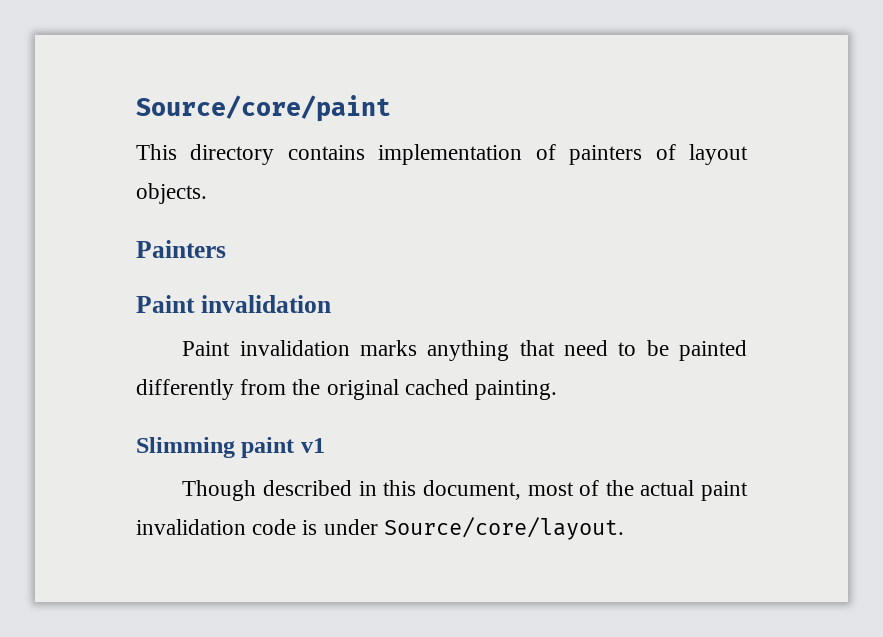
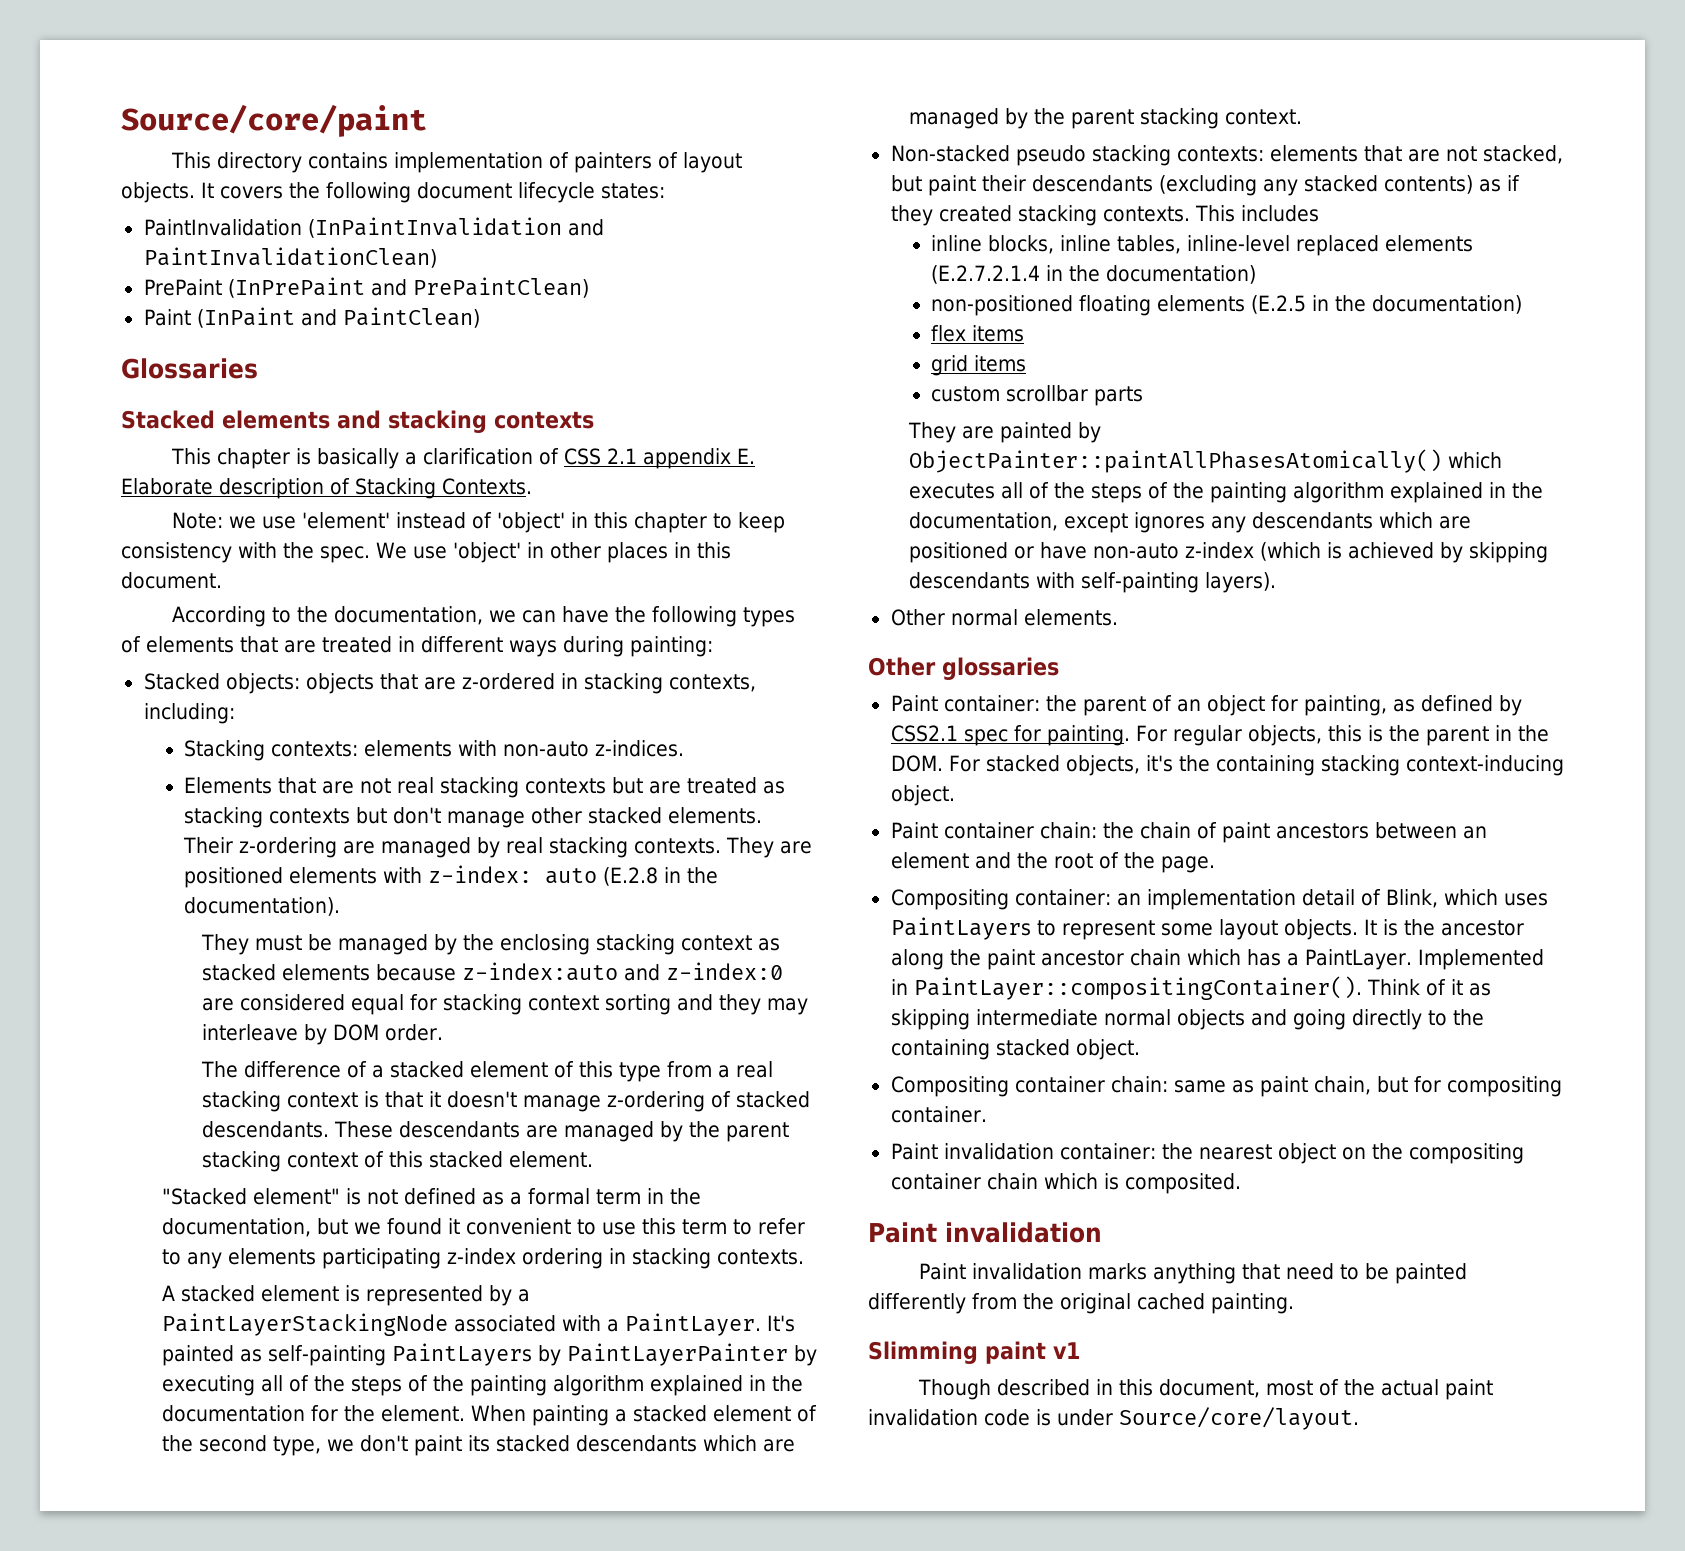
[136,240,226,258] // Painters -> [201,182,665,203] [143,217,604,238] [143,247,437,268] [143,277,589,298] [143,307,480,328] [121,358,258,379] [121,410,594,433] [171,448,756,469] [121,478,532,499] [172,512,786,533] [121,542,731,563] [121,572,222,589] [172,606,796,627] [121,636,713,657] [143,673,756,694] [143,703,235,724] [184,740,685,761] [184,777,786,798] [184,807,763,828] [183,837,813,858] [184,865,719,888] [184,897,341,916] [201,934,781,955] [202,962,784,981] [202,994,809,1015] [202,1024,444,1045] [201,1061,774,1082] [202,1091,811,1112] [202,1121,790,1142] [202,1151,594,1172] [161,1188,701,1205] [161,1218,805,1237] [161,1248,804,1269] [161,1285,530,1306] [161,1313,795,1336] [161,1343,817,1366] [161,1375,803,1396] [161,1405,817,1426] [161,1435,795,1456] [908,108,1302,129] [890,145,1563,166] [890,175,1520,196] [890,205,1319,226] [931,235,1474,256] [931,265,1257,284] [931,295,1523,316] [931,325,1025,342] [931,355,1027,376] [931,385,1144,406] [907,422,1101,443] [908,449,1502,473] [908,482,1543,503] [908,512,1471,533] [908,542,1548,563] [908,572,1276,593] [890,609,1118,626] [868,657,1059,680] [890,695,1522,716] [890,725,1549,746] [890,755,1564,776] [890,785,955,806] [890,822,1487,843] [890,852,1215,873] [890,889,1548,910] [890,917,1524,940] [890,949,1544,970] [890,976,1491,1000] [890,1009,1484,1030] [890,1039,1140,1060] [890,1076,1562,1097] [890,1106,987,1123] [890,1143,1524,1164] [890,1173,1241,1194] It covers the following document lifecycle states: // PaintInvalidation (InPaintInvalidation and PaintInvalidationClean) // PrePaint (InPrePaint and PrePaintClean) // Paint (InPaint and PaintClean) // Glossaries // Stacked elements and stacking contexts // This chapter is basically a clarification of CSS 2.1 appendix E. Elaborate description of Stacking Contexts. // Note: we use 'element' instead of 'object' in this chapter to keep consistency with the spec. We use 'object' in other places in this document. // According to the documentation, we can have the following types of elements that are treated in different ways during painting: // Stacked objects: objects that are z-ordered in stacking contexts, including: // Stacking contexts: elements with non-auto z-indices. // Elements that are not real stacking contexts but are treated as stacking contexts but don't manage other stacked elements. Their z-ordering are managed by real stacking contexts. They are positioned elements with z-index: auto (E.2.8 in the documentation). // They must be managed by the enclosing stacking context as stacked elements because z-index:auto and z-index:0 are considered equal for stacking context sorting and they may interleave by DOM order. // The difference of a stacked element of this type from a real stacking context is that it doesn't manage z-ordering of stacked descendants. These descendants are managed by the parent stacking context of this stacked element. // "Stacked element" is not defined as a formal term in the documentation, but we found it convenient to use this term to refer to any elements participating z-index ordering in stacking contexts. // A stacked element is represented by a PaintLayerStackingNode associated with a PaintLayer. It's painted as self-painting PaintLayers by PaintLayerPainter by executing all of the steps of the painting algorithm explained in the documentation for the element. When painting a stacked element of the second type, we don't paint its stacked descendants which are managed by the parent stacking context. // Non-stacked pseudo stacking contexts: elements that are not stacked, but paint their descendants (excluding any stacked contents) as if they created stacking contexts. This includes // inline blocks, inline tables, inline-level replaced elements (E.2.7.2.1.4 in the documentation) // non-positioned floating elements (E.2.5 in the documentation) // flex items // grid items // custom scrollbar parts // They are painted by ObjectPainter::paintAllPhasesAtomically() which executes all of the steps of the painting algorithm explained in the documentation, except ignores any descendants which are positioned or have non-auto z-index (which is achieved by skipping descendants with self-painting layers). // Other normal elements. // Other glossaries // Paint container: the parent of an object for painting, as defined by CSS2.1 spec for painting. For regular objects, this is the parent in the DOM. For stacked objects, it's the containing stacking context-inducing object. // Paint container chain: the chain of paint ancestors between an element and the root of the page. // Compositing container: an implementation detail of Blink, which uses PaintLayers to represent some layout objects. It is the ancestor along the paint ancestor chain which has a PaintLayer. Implemented in PaintLayer::compositingContainer(). Think of it as skipping intermediate normal objects and going directly to the containing stacked object. // Compositing container chain: same as paint chain, but for compositing container. // Paint invalidation container: the nearest object on the compositing container chain which is composited.

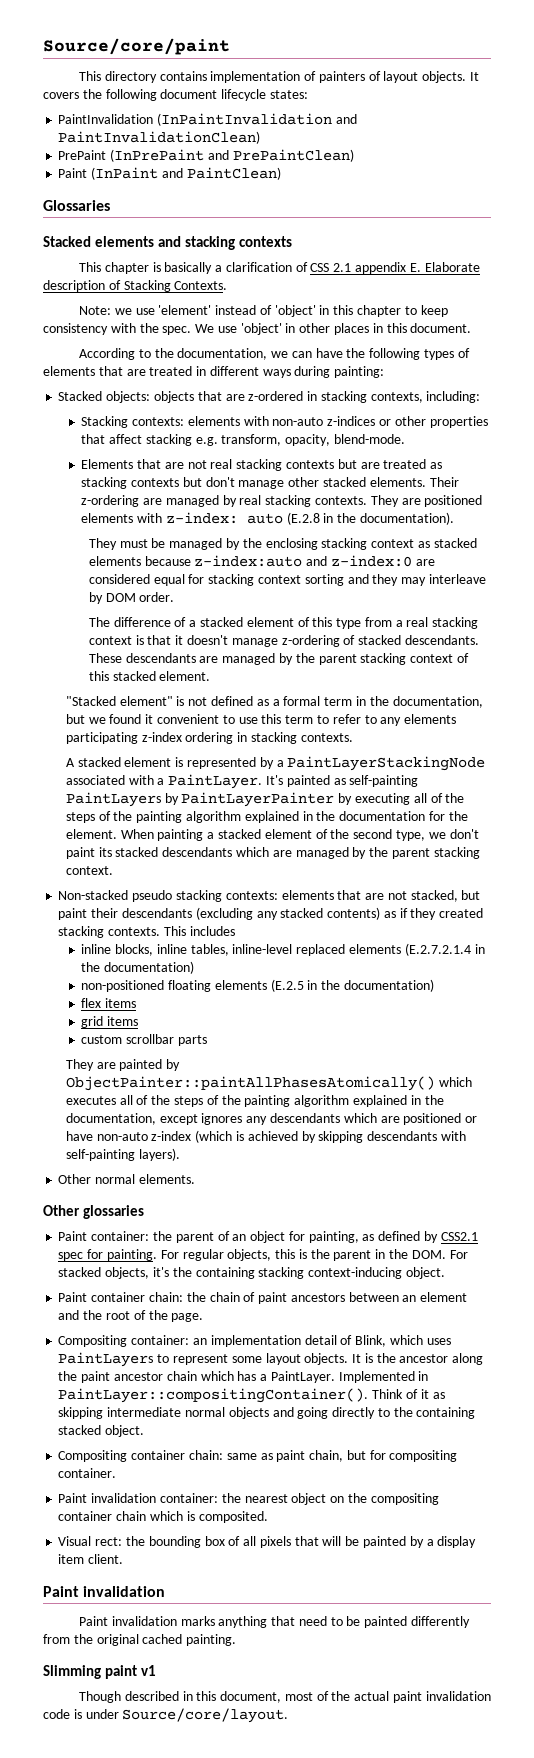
[595,740,685,757] z-indices. -> [327,416,488,428] [81,434,406,446] z-indices or other properties that affect stacking e.g. transform, opacity, blend-mode.
(1241, 1183) none -> [58,1536,477,1548] [58,1554,124,1564] // Visual rect: the bounding box of all pixels that will be painted by a display item client.

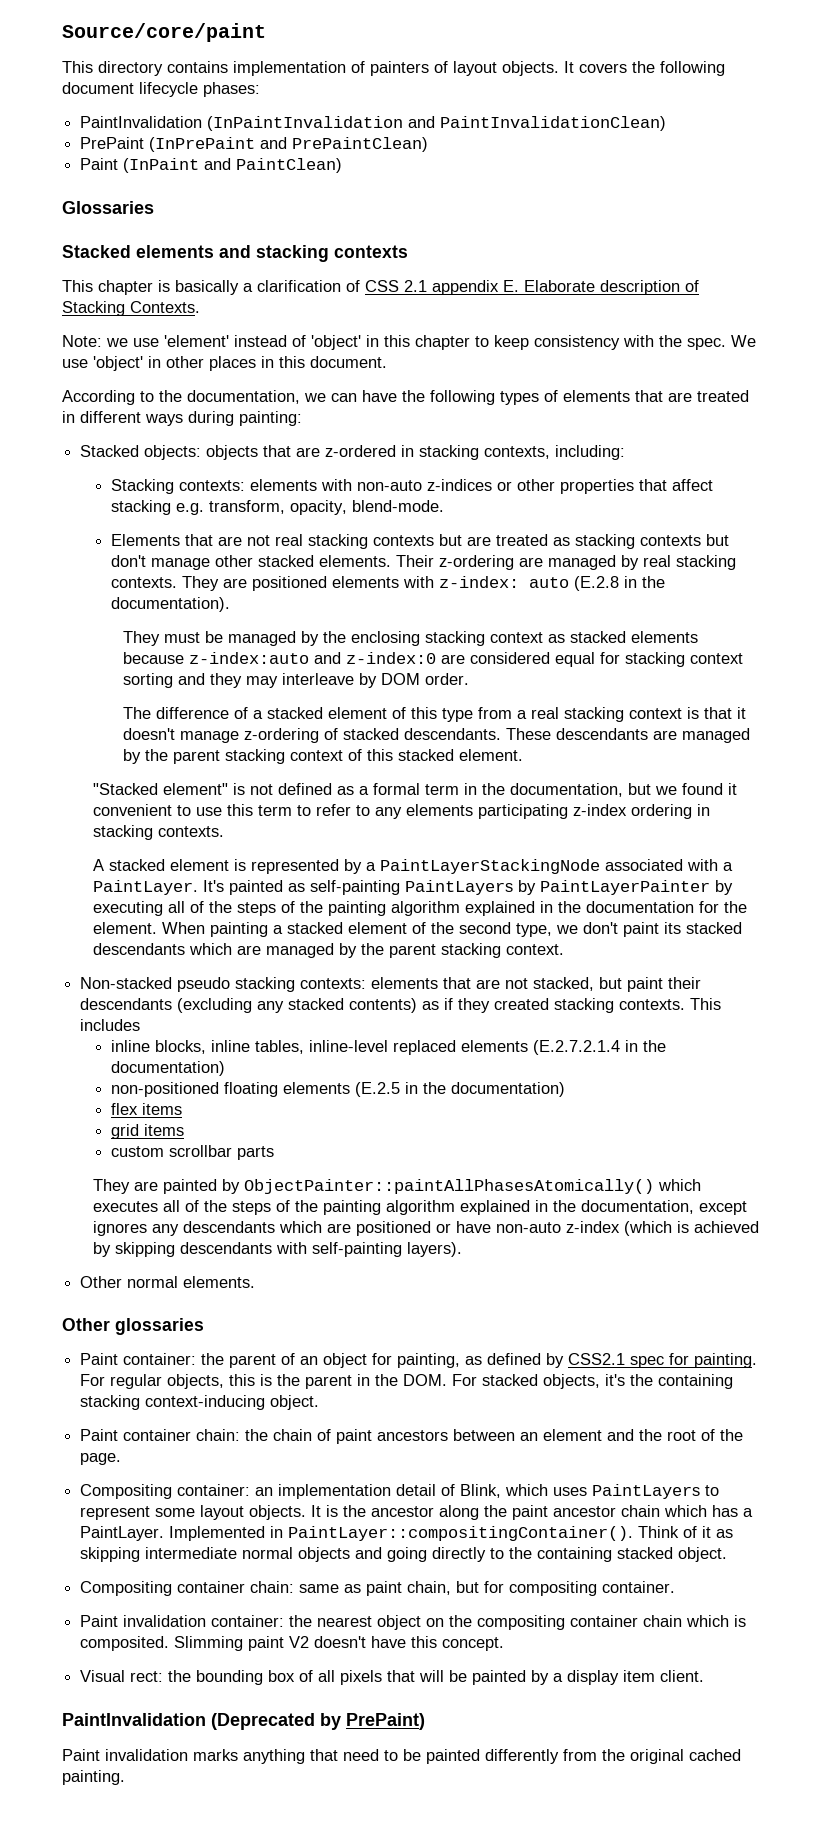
[269,90,308,99] states: -> [203,82,260,97] phases:
(268, 1517) none -> [174,1636,505,1651] Slimming paint V2 doesn't have this concept.
[43,1586,166,1597] Paint invalidation -> [62,1713,425,1730] PaintInvalidation (Deprecated by PrePaint)
[43,1665,156,1679] [79,1691,491,1703] [43,1708,289,1723] // Slimming paint v1 // Though described in this document, most of the actual paint invalidation code is under Source/core/layout. -> (125, 1777) none

